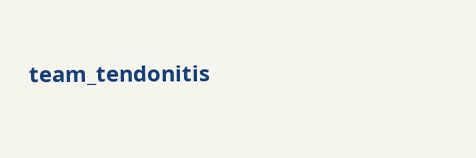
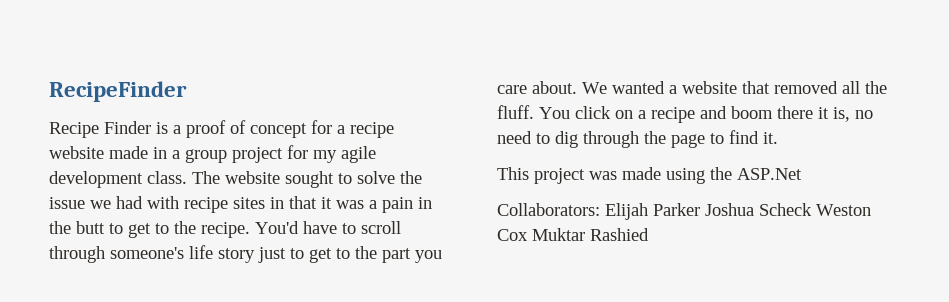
[28,65,211,87] team_tendonitis -> [49,81,187,102] [49,120,394,138] [49,145,376,163] [49,171,422,188] [49,196,432,213] [49,221,401,238] [49,245,442,263] [497,81,887,94] [497,105,873,123] [497,130,778,148] [497,167,802,184] [497,203,871,220] [497,228,649,241] RecipeFinder // Recipe Finder is a proof of concept for a recipe website made in a group project for my agile development class. The website sought to solve the issue we had with recipe sites in that it was a pain in the butt to get to the recipe. You'd have to scroll through someone's life story just to get to the part you care about. We wanted a website that removed all the fluff. You click on a recipe and boom there it is, no need to dig through the page to find it. // This project was made using the ASP.Net // Collaborators: Elijah Parker Joshua Scheck Weston Cox Muktar Rashied

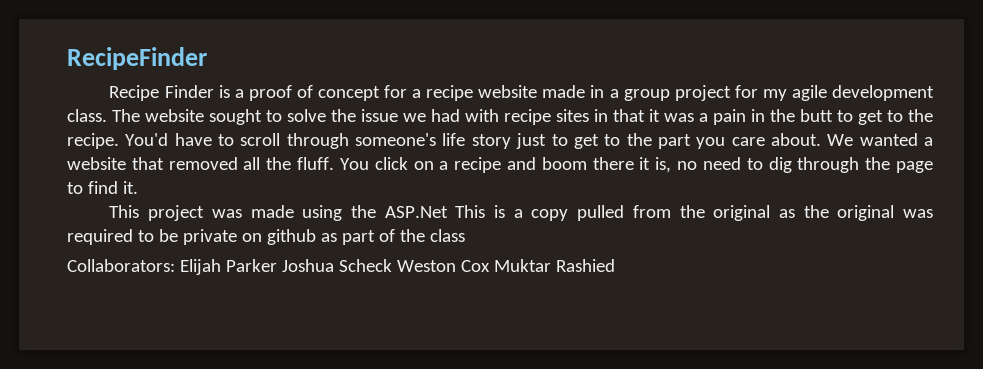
(802, 174) none -> [455,205,933,221] [67,229,465,245] This is a copy pulled from the original as the original was required to be private on github as part of the class

